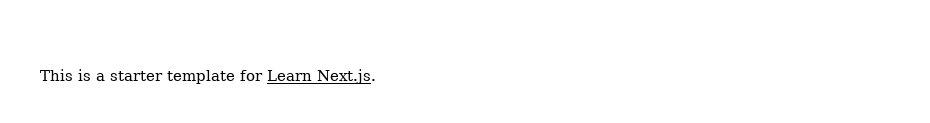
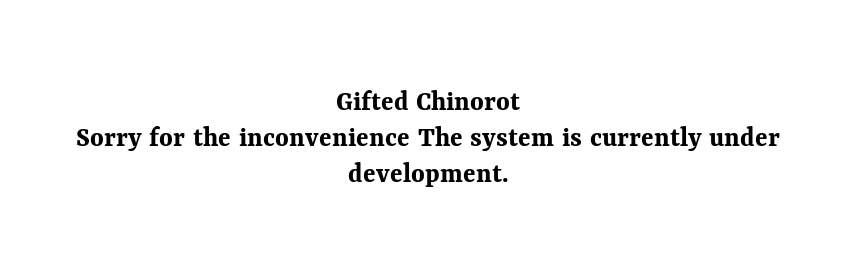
[40,69,376,84] This is a starter template for Learn Next.js. -> [335,90,521,110] [75,126,781,151] [347,162,509,187] Gifted Chinorot // Sorry for the inconvenience The system is currently under development.

